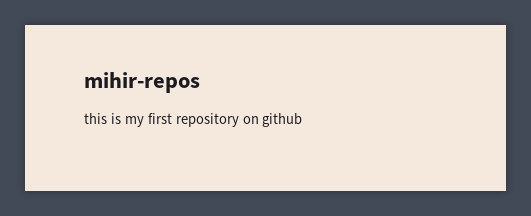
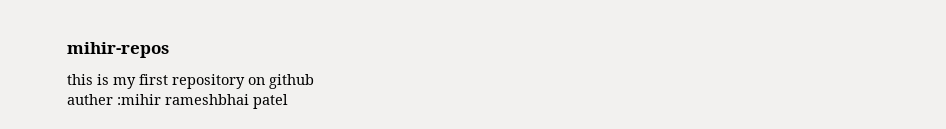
(303, 120) none -> [67,94,288,109] // auther :mihir rameshbhai patel

